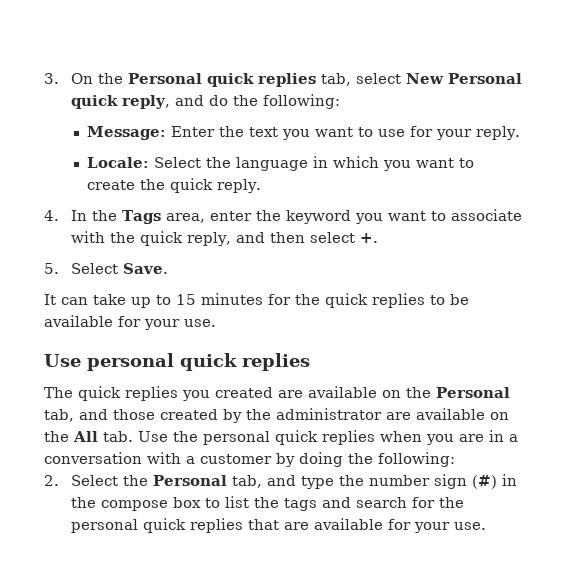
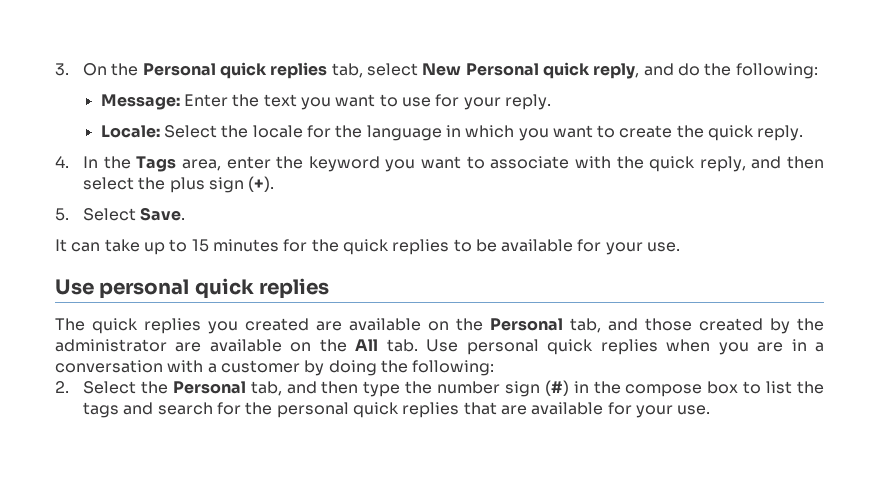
(231, 162) none -> [252,125,363,138] locale for the
[359,233,378,243] +. -> [138,176,275,193] the plus sign (+).
[173,431,198,442] the -> (459, 345) none
(296, 480) none -> [321,381,359,394] then

